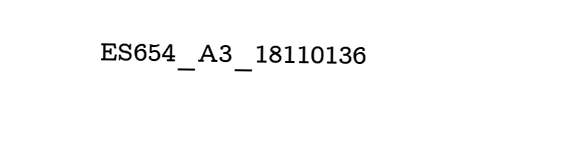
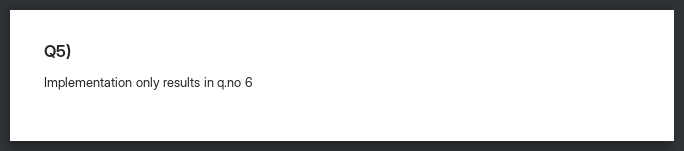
[99,42,367,74] ES654_A3_18110136 -> [44,44,71,59] [44,77,253,90] Q5) // Implementation only results in q.no 6

